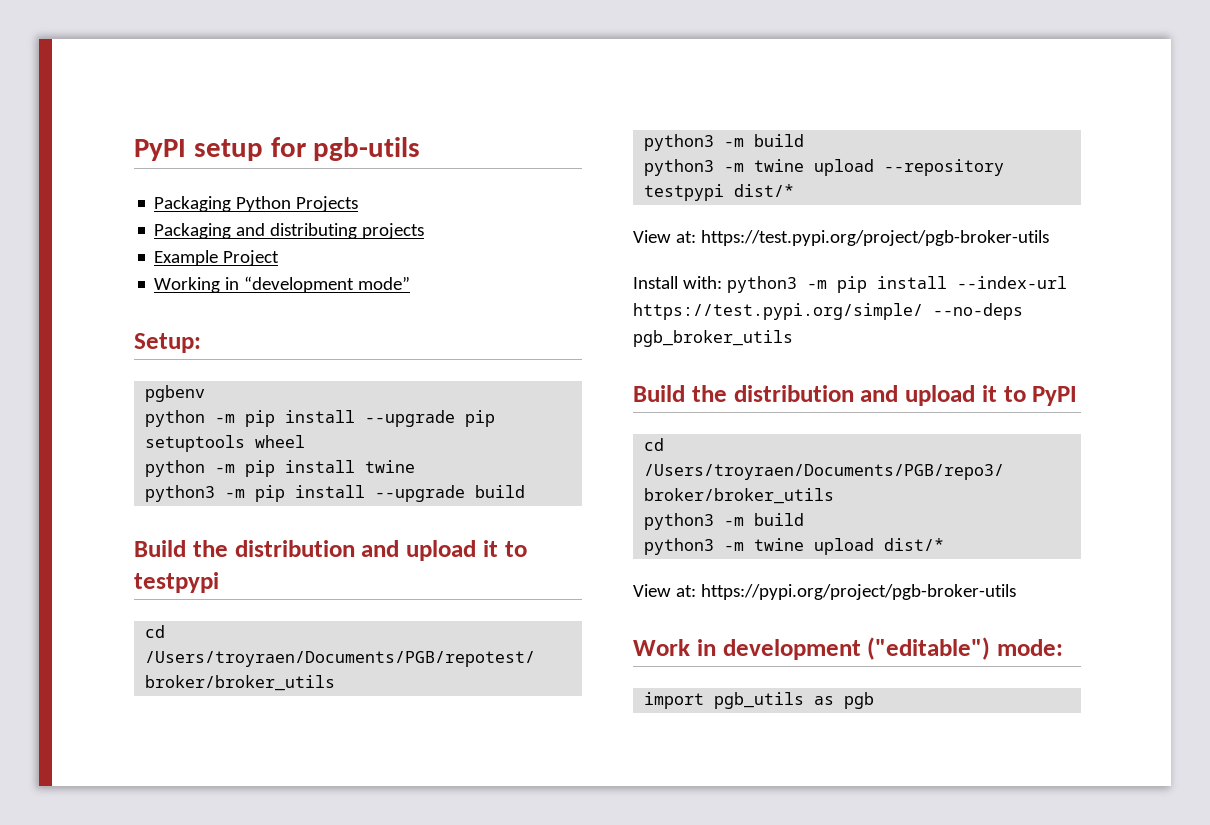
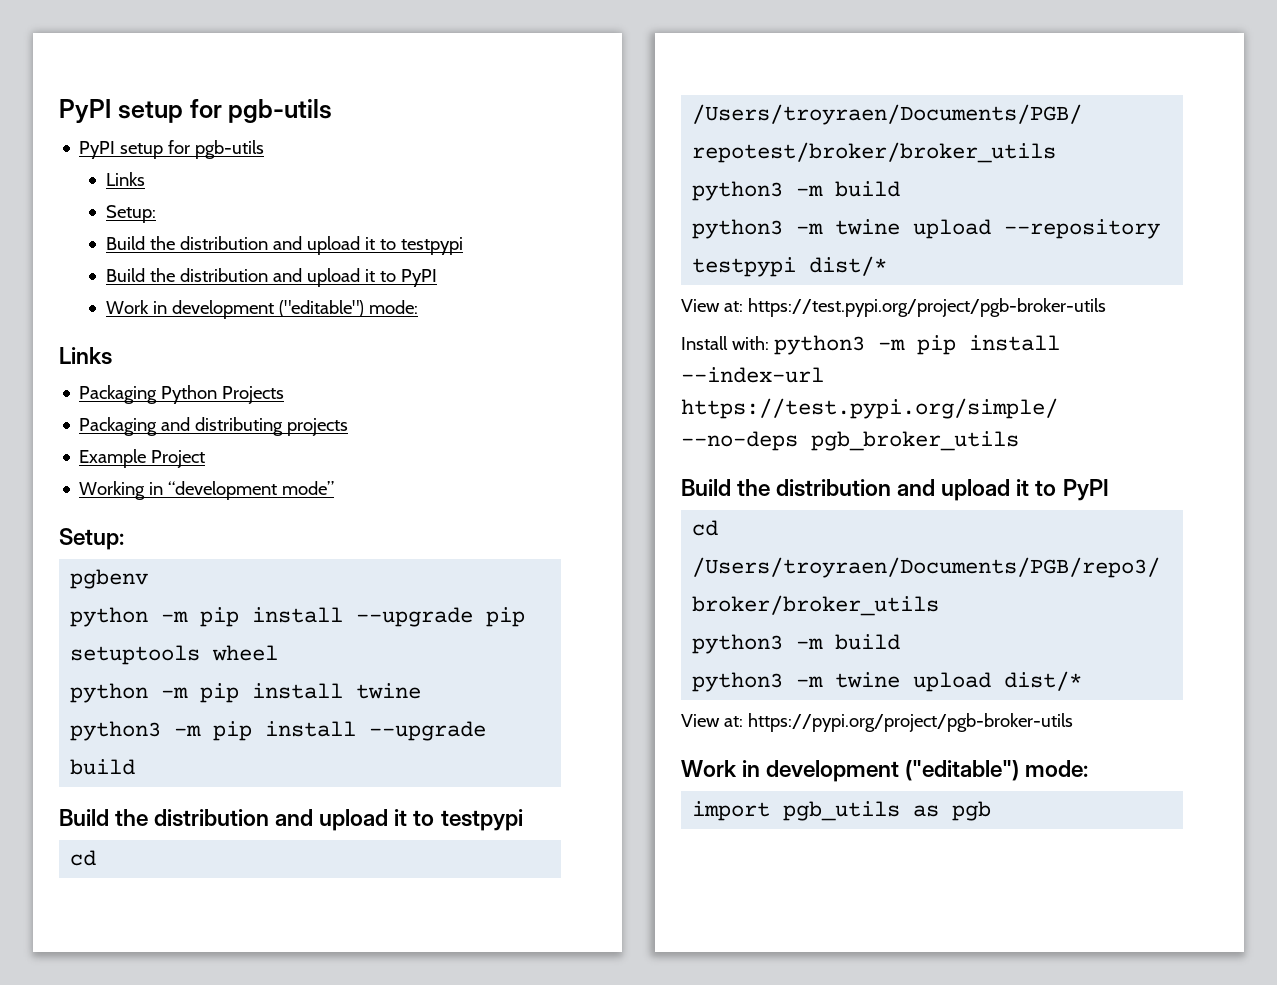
[134,137,421,161] PyPI setup for pgb-utils -> [59,99,333,123] [79,140,265,159] [105,172,145,186] [105,205,156,223] [105,236,463,255] [105,268,437,287] [105,300,418,319] [59,347,112,365] PyPI setup for pgb-utils // PyPI setup for pgb-utils // Links // Setup: // Build the distribution and upload it to testpypi // Build the distribution and upload it to PyPI // Work in development ("editable") mode: // Links

